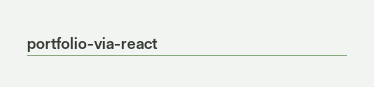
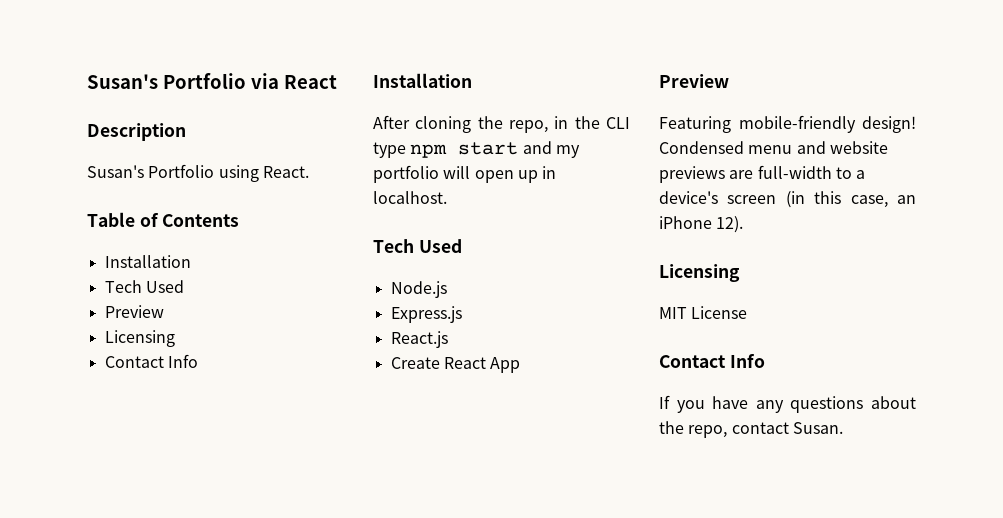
[27,37,158,53] portfolio-via-react -> [87,73,337,89] [87,123,186,141] [87,164,309,182] [87,212,240,227] [104,255,191,268] [104,280,184,293] [104,305,164,318] [104,330,175,347] [104,354,198,368] [373,73,472,88] [373,115,630,133] [373,141,580,158] [373,165,557,183] [373,191,447,204] [373,239,462,253] [390,281,447,298] [390,306,462,323] [390,331,448,348] [390,357,521,373] [659,74,729,88] [659,115,916,133] [659,141,888,154] [659,165,866,183] [659,191,916,208] [659,216,744,233] [659,264,740,282] [659,306,748,319] [659,353,765,368] [659,395,916,413] [659,421,843,438] Susan's Portfolio via React // Description // Susan's Portfolio using React. // Table of Contents // Installation // Tech Used // Preview // Licensing // Contact Info // Installation // After cloning the repo, in the CLI type npm start and my portfolio will open up in localhost. // Tech Used // Node.js // Express.js // React.js // Create React App // Preview // Featuring mobile-friendly design! Condensed menu and website previews are full-width to a device's screen (in this case, an iPhone 12). // Licensing // MIT License // Contact Info // If you have any questions about the repo, contact Susan.

